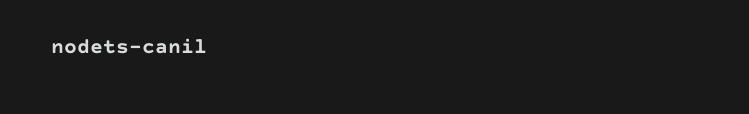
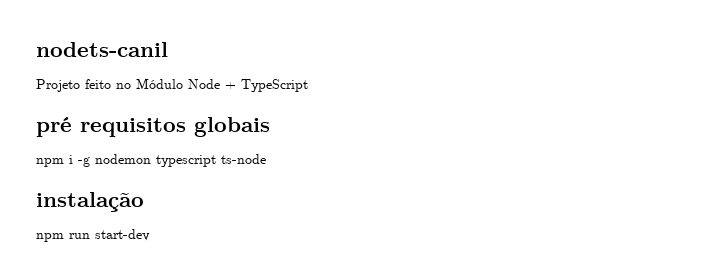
(207, 46) none -> [36,78,308,92] [36,117,270,137] [36,154,266,167] [36,192,144,212] [36,229,150,242] // Projeto feito no Módulo Node + TypeScript // pré requisitos globais // npm i -g nodemon typescript ts-node // instalação // npm run start-dev

